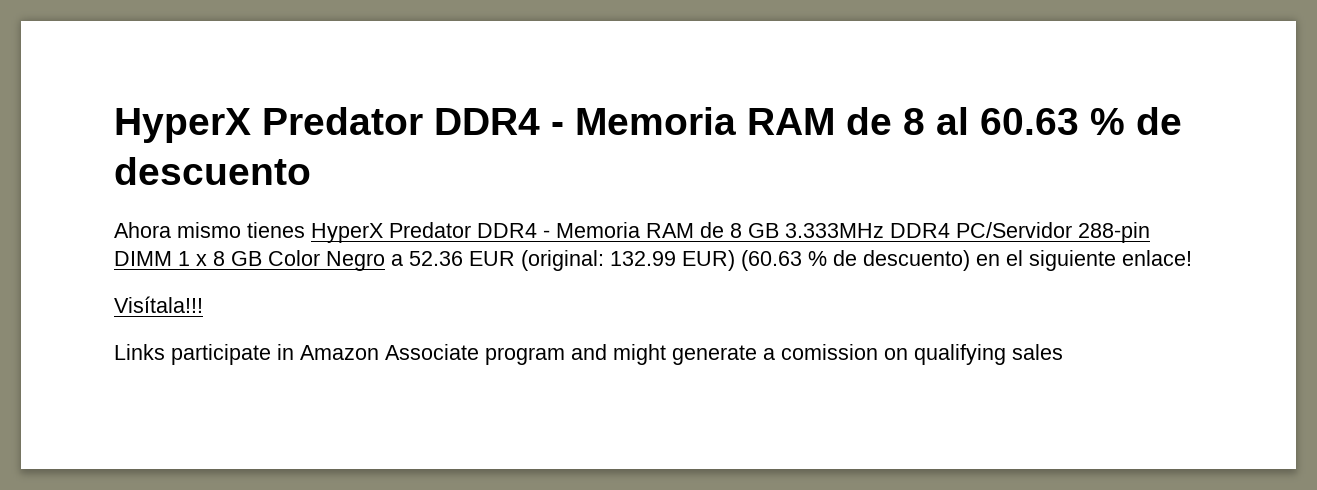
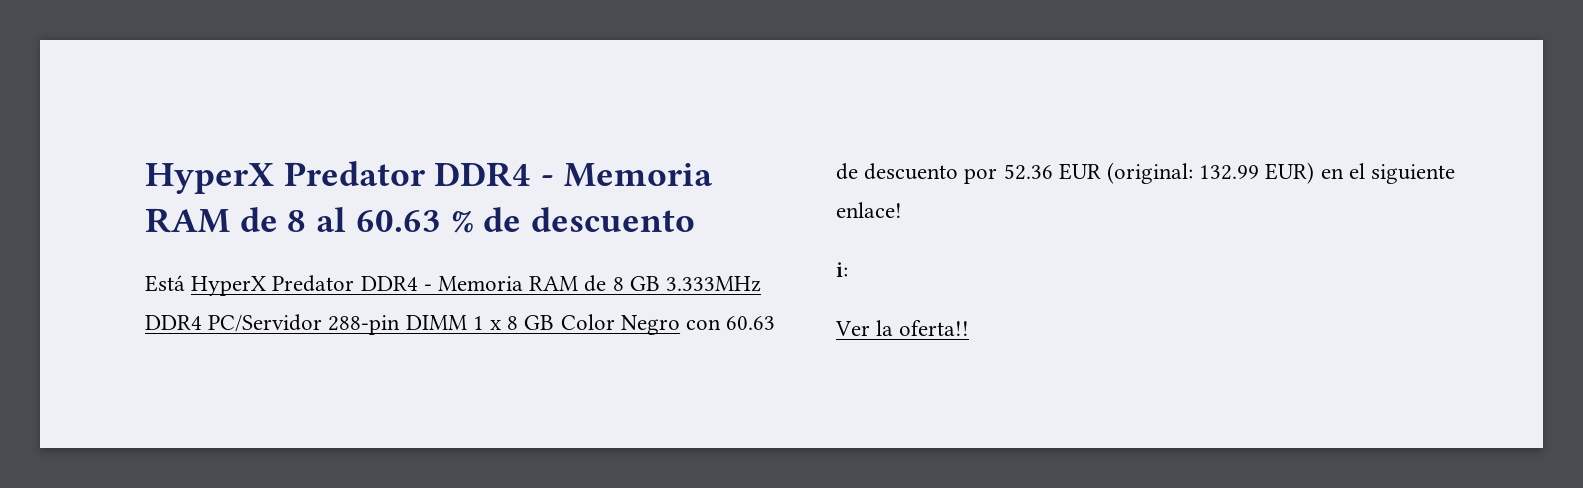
[114,222,305,238] Ahora mismo tienes -> [145,275,185,292] Está
[391,254,403,266] a -> [686,316,776,330] [836,163,998,184] con 60.63 de descuento por
[741,250,970,271] (60.63 % de descuento) -> (1315, 173) none
[114,296,203,313] [114,344,1063,365] Visítala!!! // Links participate in Amazon Associate program and might generate a comission on qualifying sales -> [836,262,848,277] [835,320,970,336] ℹ: // Ver la oferta!!

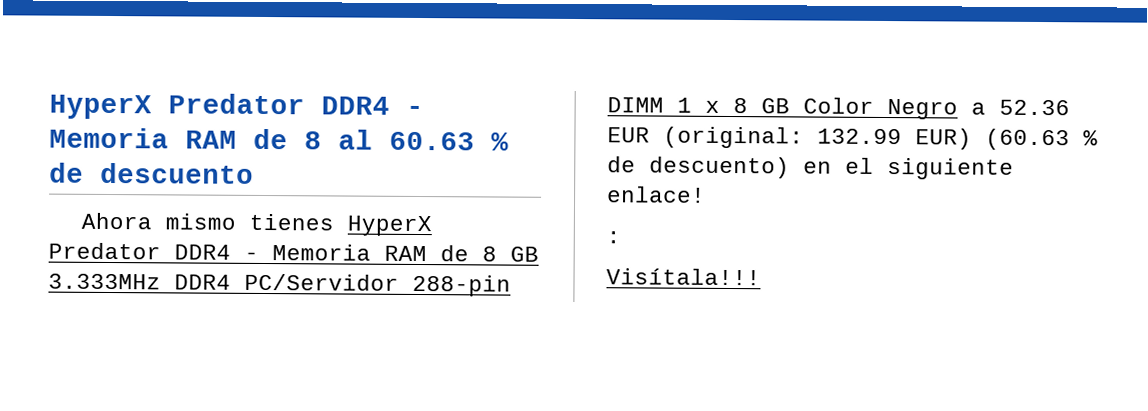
[145,275,185,292] Está -> [80,212,334,231] Ahora mismo tienes
[686,316,776,330] [836,163,998,184] con 60.63 de descuento por -> [971,102,986,115] a
(1315, 173) none -> [985,128,1098,151] [607,156,790,179] (60.63 % de descuento)
[836,262,848,277] [835,320,970,336] ℹ: // Ver la oferta!! -> [606,231,621,244] [606,268,761,286] : // Visítala!!!

